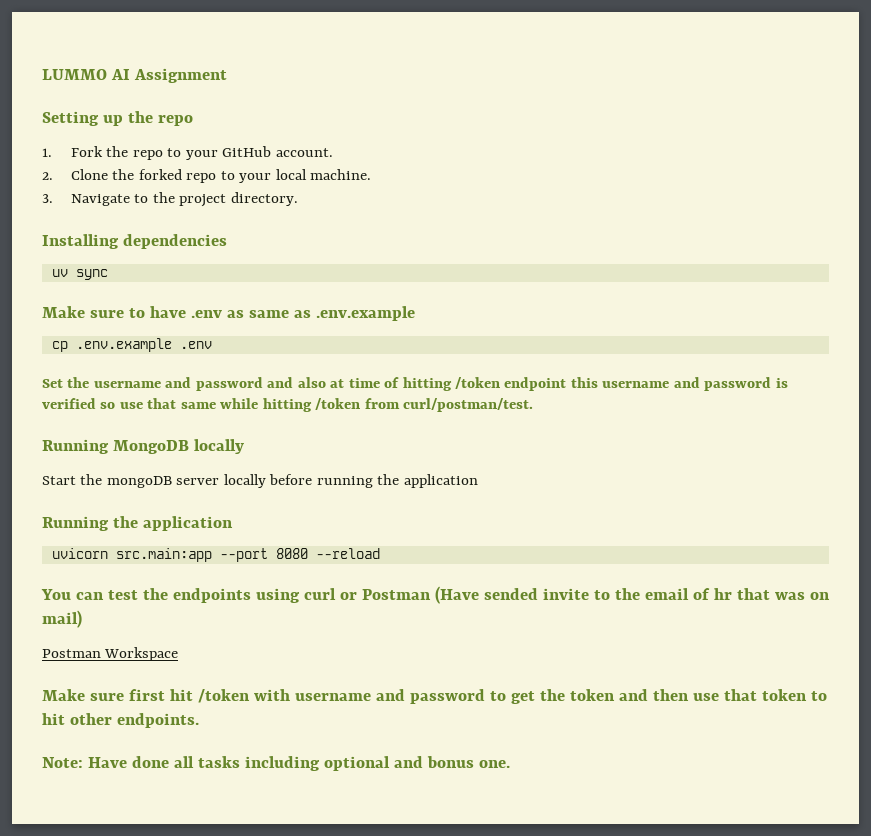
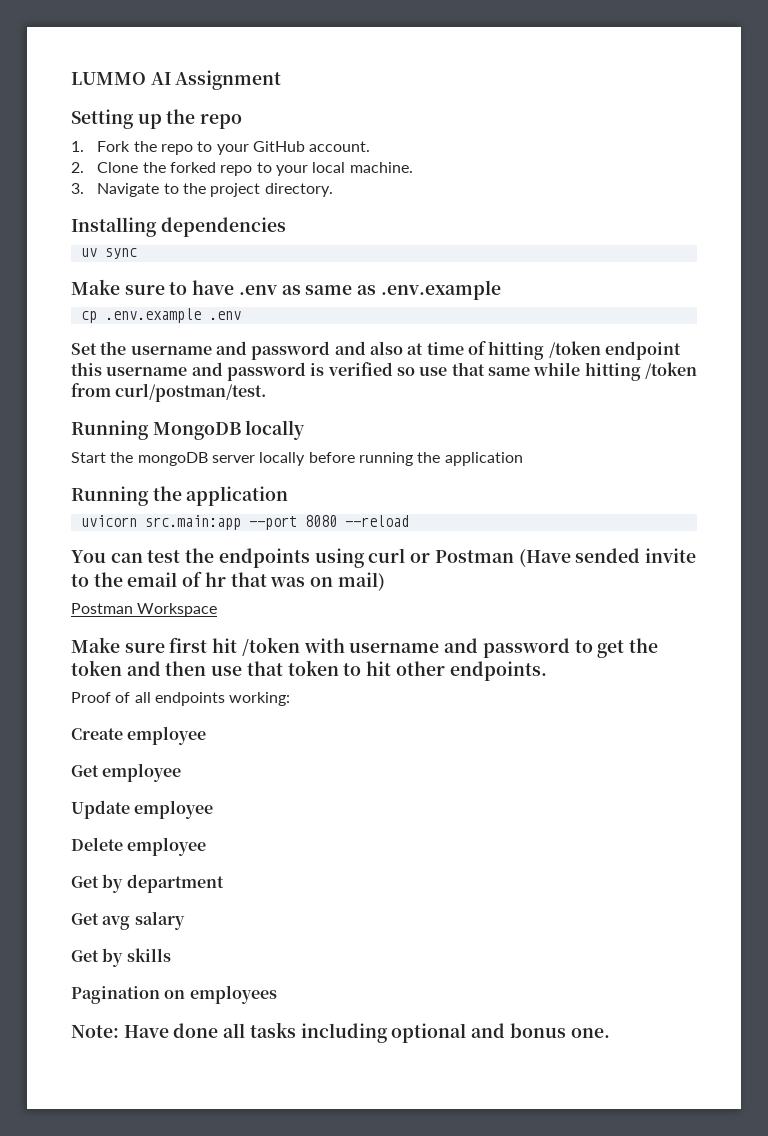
(199, 720) none -> [71,692,291,706] [71,726,207,745] [71,763,182,782] [71,800,214,819] [71,837,207,856] [71,874,224,893] [71,911,185,930] [71,948,171,967] [71,985,277,1004] // Proof of all endpoints working: // Create employee // Get employee // Update employee // Delete employee // Get by department // Get avg salary // Get by skills // Pagination on employees

